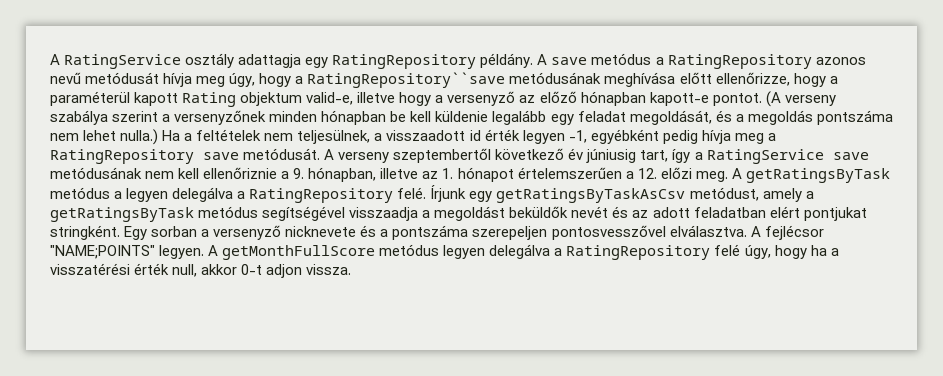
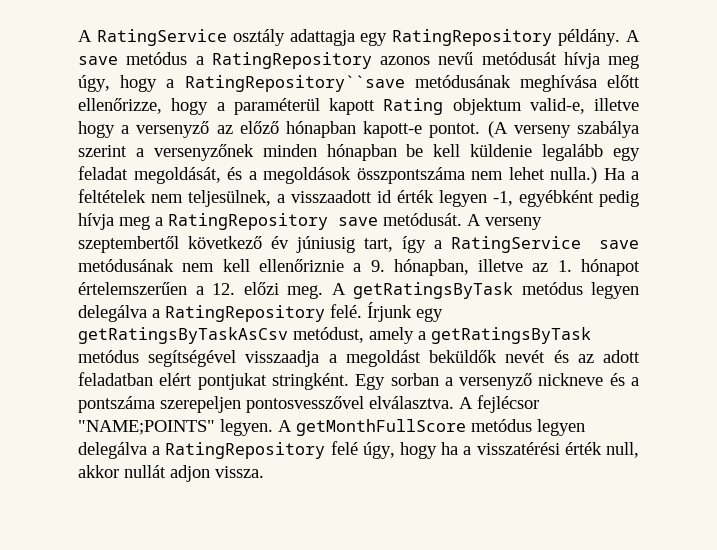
[747,110,893,125] megoldás pontszáma -> [263,167,465,184] megoldások összpontszáma
[114,191,123,199] a -> (583, 288) none
[285,226,357,237] nicknevete -> [538,373,604,386] nickneve
[241,264,263,275] 0-t -> [124,465,166,478] nullát

